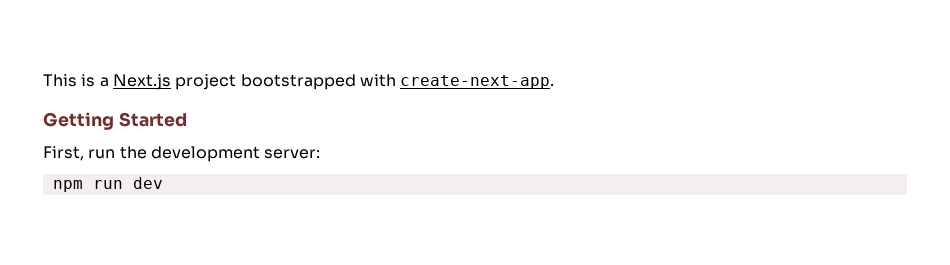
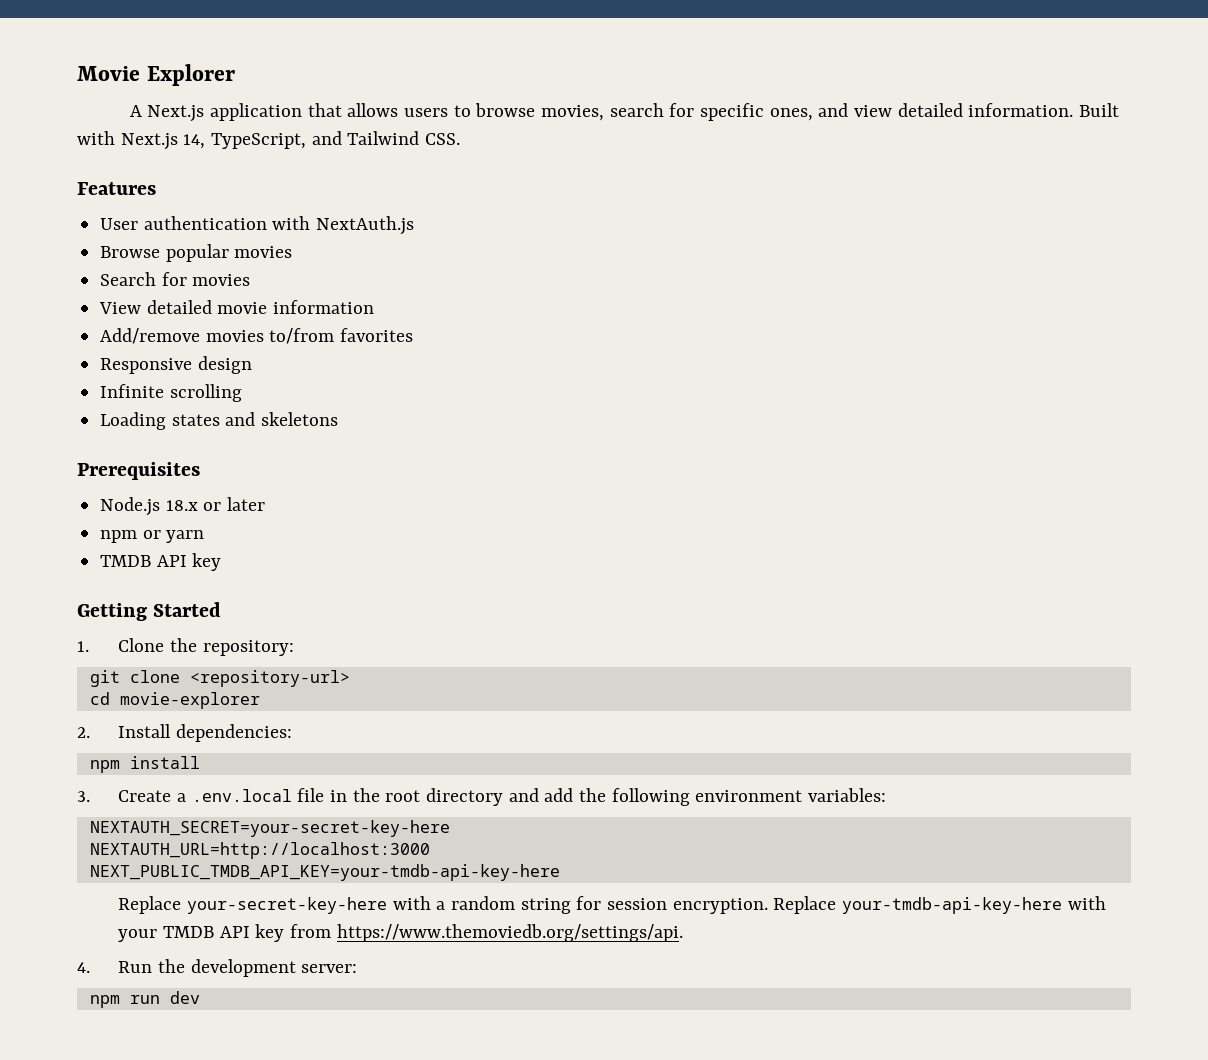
[43,74,555,90] [43,112,187,130] [43,146,116,161] This is a Next.js project bootstrapped with create-next-app. // Getting Started // First, run -> [77,64,235,86] [129,103,1120,122] [77,131,461,150] [77,182,156,195] [100,216,415,235] [100,244,293,262] [100,272,251,286] [99,300,375,314] [100,328,414,344] [100,356,252,374] [100,384,242,402] [100,412,339,430] [77,462,200,480] [100,497,266,516] [100,530,205,543] [100,553,222,571] [77,602,222,621] [77,638,294,656] [89,670,350,687] [89,692,260,709] [77,724,293,742] [89,756,200,773] [77,788,887,806] [89,820,450,837] [89,842,430,859] [89,864,560,881] [118,896,1106,914] [118,924,683,942] [77,961,153,973] Movie Explorer // A Next.js application that allows users to browse movies, search for specific ones, and view detailed information. Built with Next.js 14, TypeScript, and Tailwind CSS. // Features // User authentication with NextAuth.js // Browse popular movies // Search for movies // View detailed movie information // Add/remove movies to/from favorites // Responsive design // Infinite scrolling // Loading states and skeletons // Prerequisites // Node.js 18.x or later // npm or yarn // TMDB API key // Getting Started // 1. Clone the repository: // git clone <repository-url> // cd movie-explorer // 2. Install dependencies: // npm install // 3. Create a .env.local file in the root directory and add the following environment variables: // NEXTAUTH_SECRET=your-secret-key-here // NEXTAUTH_URL=http://localhost:3000 // NEXT_PUBLIC_TMDB_API_KEY=your-tmdb-api-key-here // Replace your-secret-key-here with a random string for session encryption. Replace your-tmdb-api-key-here with your TMDB API key from https://www.themoviedb.org/settings/api. // 4. Run

